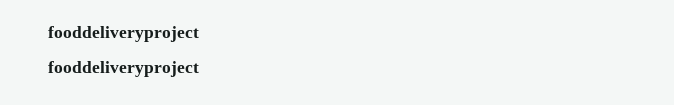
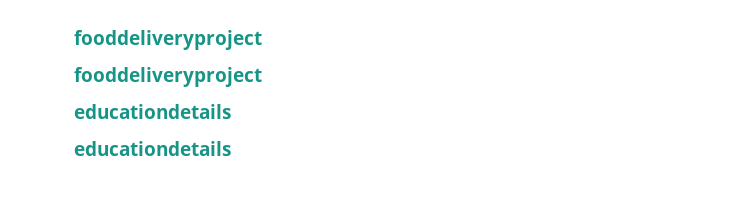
(199, 69) none -> [74,104,231,119] [74,141,231,156] // educationdetails // educationdetails

